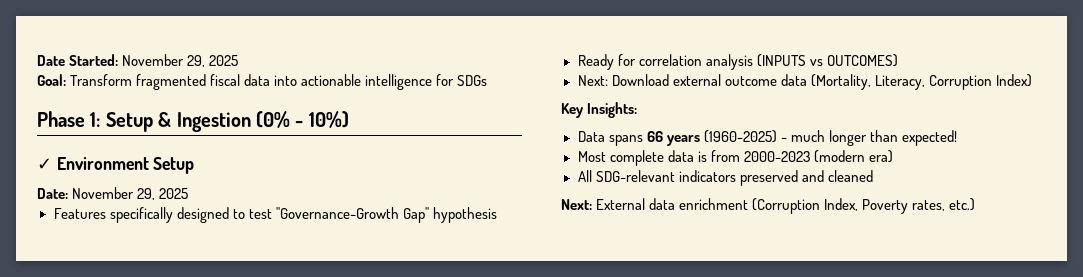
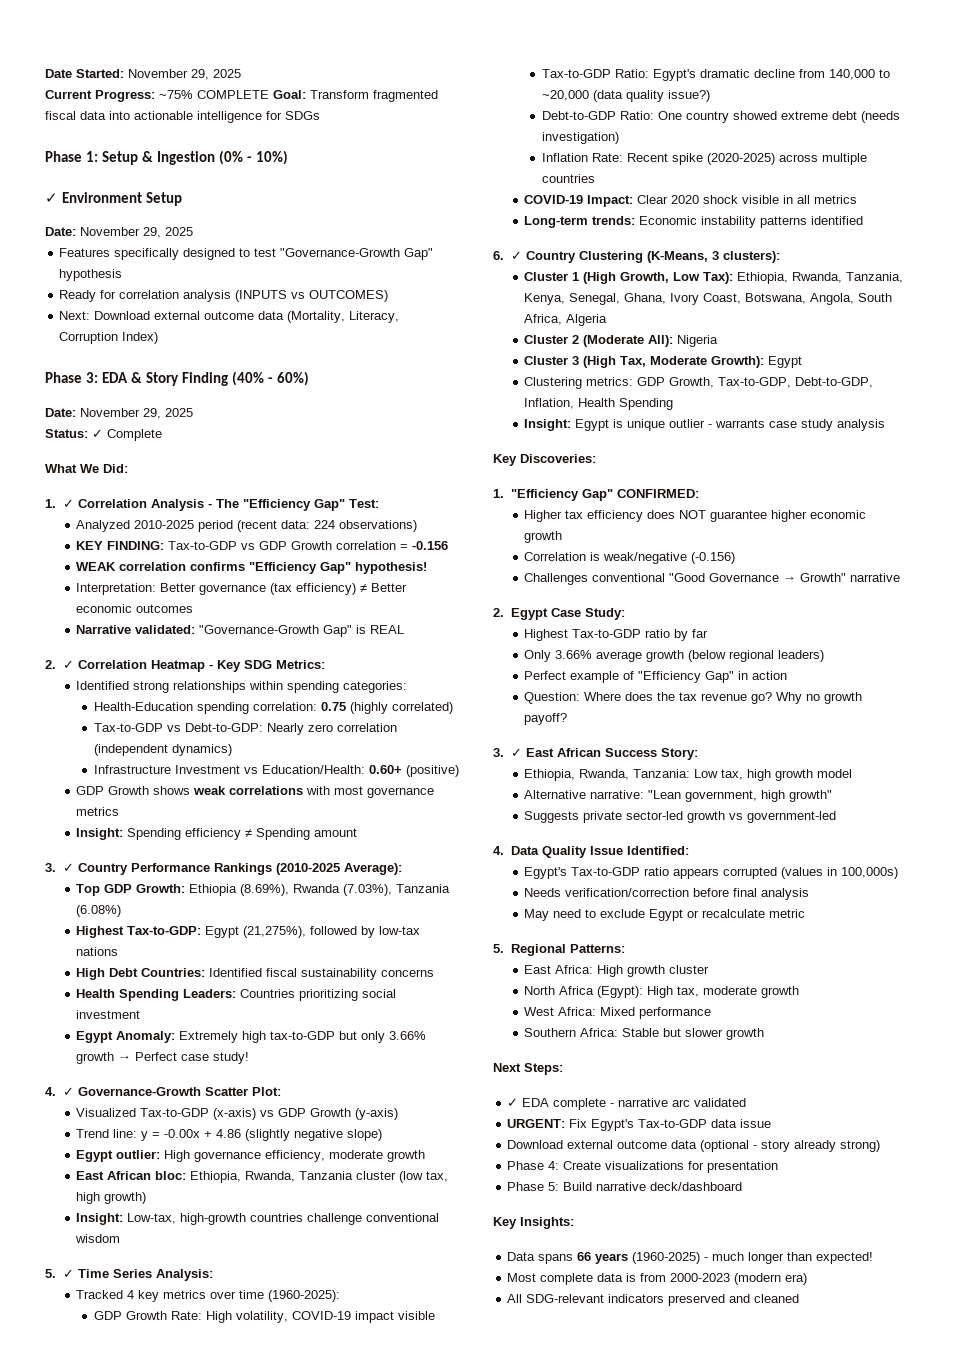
(239, 60) none -> [45,90,269,102] Current Progress: ~75% COMPLETE
(1032, 80) none -> [45,371,310,386] [45,408,193,419] [45,429,162,441] [45,464,128,473] [45,499,379,511] [76,520,418,532] [76,541,449,550] [76,562,428,574] [76,583,408,595] [76,604,194,613] [76,625,405,637] [45,660,325,672] [76,681,408,693] [93,702,453,714] [93,723,397,735] [93,744,232,756] [93,765,459,777] [76,786,435,798] [76,807,120,816] [76,828,358,840] [45,863,402,875] [76,884,451,896] [76,905,122,917] [76,926,421,938] [76,947,119,956] [76,968,435,980] [76,989,397,1001] [76,1010,141,1019] [76,1031,427,1043] [76,1052,250,1064] [45,1087,281,1096] [76,1108,399,1120] [76,1129,383,1141] [76,1150,426,1162] [76,1171,449,1183] [76,1192,147,1204] [76,1213,440,1225] [75,1234,121,1243] [45,1269,213,1281] [76,1290,341,1302] [93,1311,435,1323] [541,69,890,81] [541,90,710,102] [541,111,900,123] [541,132,619,144] [541,153,867,165] [541,174,595,183] [524,195,858,207] [524,216,864,228] [493,251,780,263] [524,272,904,284] [524,293,893,305] [524,314,608,326] [524,335,719,347] [524,356,803,368] [524,377,874,389] [524,398,674,410] [524,419,886,431] [493,454,596,466] [493,489,699,501] [524,510,867,522] [524,531,563,543] [524,552,736,564] [524,573,901,585] [493,608,625,620] [524,629,709,641] [524,650,825,662] [524,671,788,683] [524,692,863,704] [524,713,568,725] [493,748,698,760] [524,769,853,781] [524,790,833,802] [524,811,837,823] [493,846,689,858] [524,867,899,879] [524,888,810,900] [524,909,806,921] [493,944,625,956] [524,965,710,977] [524,986,800,998] [524,1007,712,1019] [524,1028,765,1040] [493,1063,563,1075] [507,1098,747,1110] [507,1119,772,1131] [507,1140,881,1152] [507,1161,779,1173] [507,1182,743,1191] // Phase 3: EDA & Story Finding (40% - 60%) // Date: November 29, 2025 // Status: ✓ Complete // What We Did: // 1. ✓ Correlation Analysis - The "Efficiency Gap" Test: // Analyzed 2010-2025 period (recent data: 224 observations) // KEY FINDING: Tax-to-GDP vs GDP Growth correlation = -0.156 // WEAK correlation confirms "Efficiency Gap" hypothesis! // Interpretation: Better governance (tax efficiency) ≠ Better economic outcomes // Narrative validated: "Governance-Growth Gap" is REAL // 2. ✓ Correlation Heatmap - Key SDG Metrics: // Identified strong relationships within spending categories: // Health-Education spending correlation: 0.75 (highly correlated) // Tax-to-GDP vs Debt-to-GDP: Nearly zero correlation (independent dynamics) // Infrastructure Investment vs Education/Health: 0.60+ (positive) // GDP Growth shows weak correlations with most governance metrics // Insight: Spending efficiency ≠ Spending amount // 3. ✓ Country Performance Rankings (2010-2025 Average): // Top GDP Growth: Ethiopia (8.69%), Rwanda (7.03%), Tanzania (6.08%) // Highest Tax-to-GDP: Egypt (21,275%), followed by low-tax nations // High Debt Countries: Identified fiscal sustainability concerns // Health Spending Leaders: Countries prioritizing social investment // Egypt Anomaly: Extremely high tax-to-GDP but only 3.66% growth → Perfect case study! // 4. ✓ Governance-Growth Scatter Plot: // Visualized Tax-to-GDP (x-axis) vs GDP Growth (y-axis) // Trend line: y = -0.00x + 4.86 (slightly negative slope) // Egypt outlier: High governance efficiency, moderate growth // East African bloc: Ethiopia, Rwanda, Tanzania cluster (low tax, high growth) // Insight: Low-tax, high-growth countries challenge conventional wisdom // 5. ✓ Time Series Analysis: // Tracked 4 key metrics over time (1960-2025): // GDP Growth Rate: High volatility, COVID-19 impact visible // Tax-to-GDP Ratio: Egypt's dramatic decline from 140,000 to ~20,000 (data quality issue?) // Debt-to-GDP Ratio: One country showed extreme debt (needs investigation) // Inflation Rate: Recent spike (2020-2025) across multiple countries // COVID-19 Impact: Clear 2020 shock visible in all metrics // Long-term trends: Economic instability patterns identified // 6. ✓ Country Clustering (K-Means, 3 clusters): // Cluster 1 (High Growth, Low Tax): Ethiopia, Rwanda, Tanzania, Kenya, Senegal, Ghana, Ivory Coast, Botswana, Angola, South Africa, Algeria // Cluster 2 (Moderate All): Nigeria // Cluster 3 (High Tax, Moderate Growth): Egypt // Clustering metrics: GDP Growth, Tax-to-GDP, Debt-to-GDP, Inflation, Health Spending // Insight: Egypt is unique outlier - warrants case study analysis // Key Discoveries: // 1. "Efficiency Gap" CONFIRMED: // Higher tax efficiency does NOT guarantee higher economic growth // Correlation is weak/negative (-0.156) // Challenges conventional "Good Governance → Growth" narrative // 2. Egypt Case Study: // Highest Tax-to-GDP ratio by far // Only 3.66% average growth (below regional leaders) // Perfect example of "Efficiency Gap" in action // Question: Where does the tax revenue go? Why no growth payoff? // 3. ✓ East African Success Story: // Ethiopia, Rwanda, Tanzania: Low tax, high growth model // Alternative narrative: "Lean government, high growth" // Suggests private sector-led growth vs government-led // 4. Data Quality Issue Identified: // Egypt's Tax-to-GDP ratio appears corrupted (values in 100,000s) // Needs verification/correction before final analysis // May need to exclude Egypt or recalculate metric // 5. Regional Patterns: // East Africa: High growth cluster // North Africa (Egypt): High tax, moderate growth // West Africa: Mixed performance // Southern Africa: Stable but slower growth // Next Steps: // ✓ EDA complete - narrative arc validated // URGENT: Fix Egypt's Tax-to-GDP data issue // Download external outcome data (optional - story already strong) // Phase 4: Create visualizations for presentation // Phase 5: Build narrative deck/dashboard
[561,198,976,214] // Next: External data enrichment (Corruption Index, Poverty rates, etc.) -> (800, 1298) none

